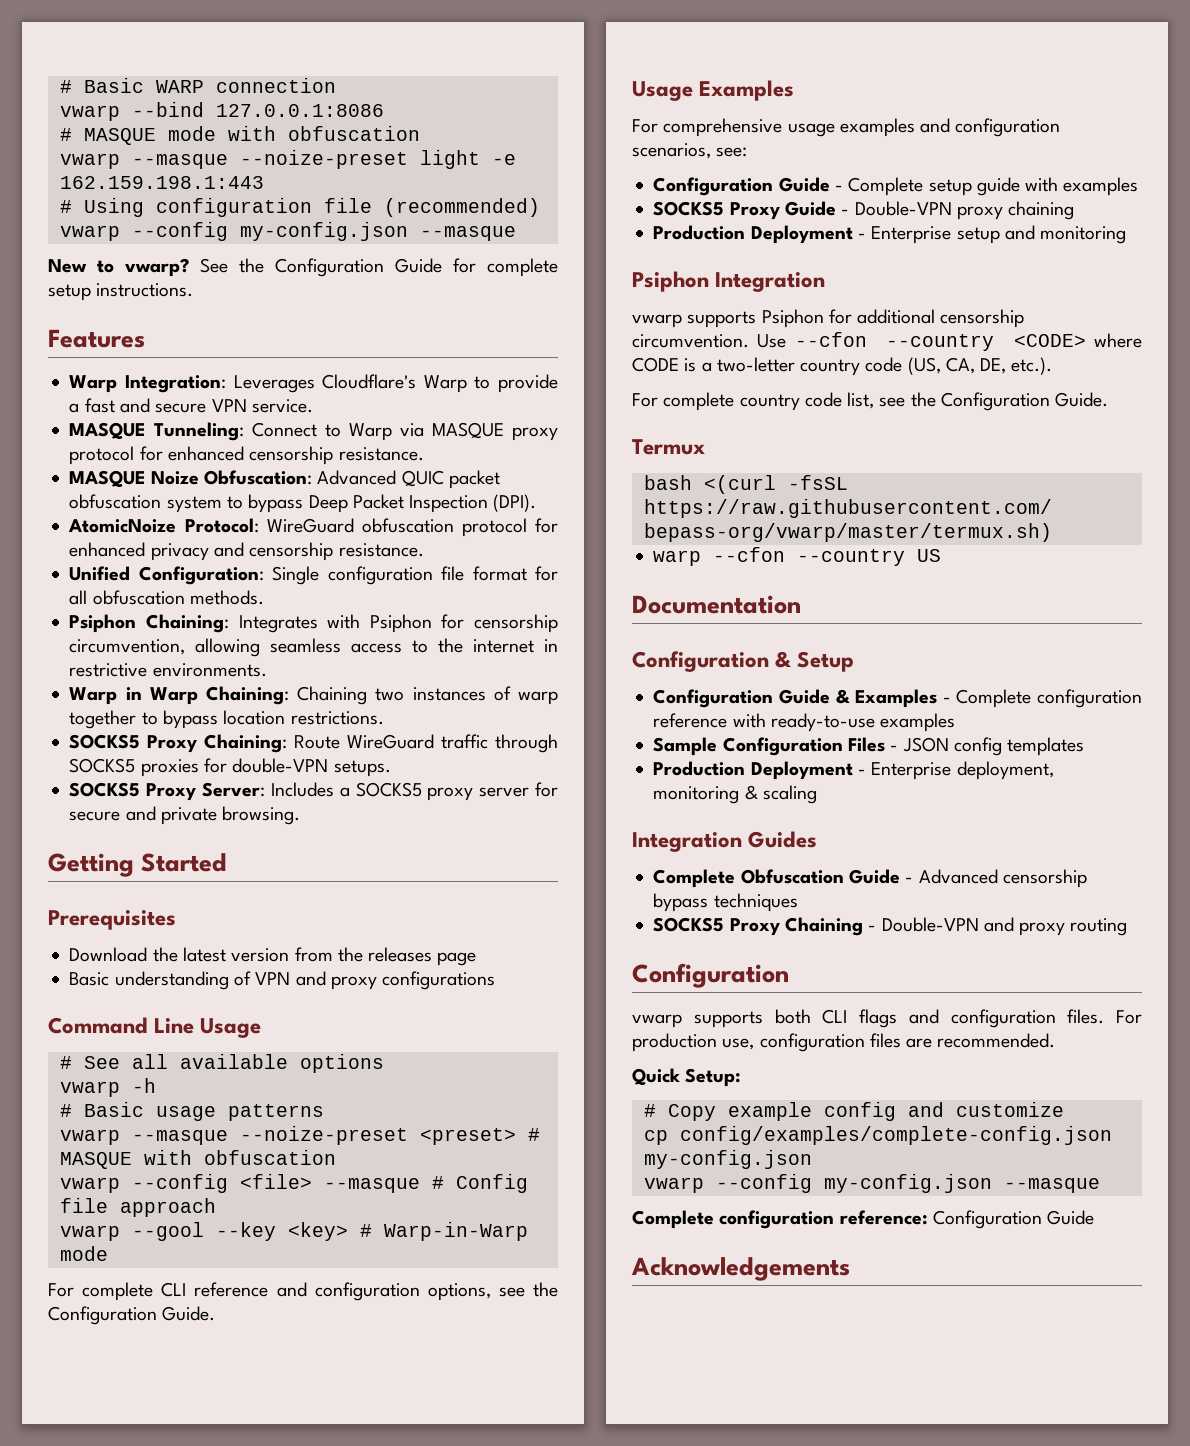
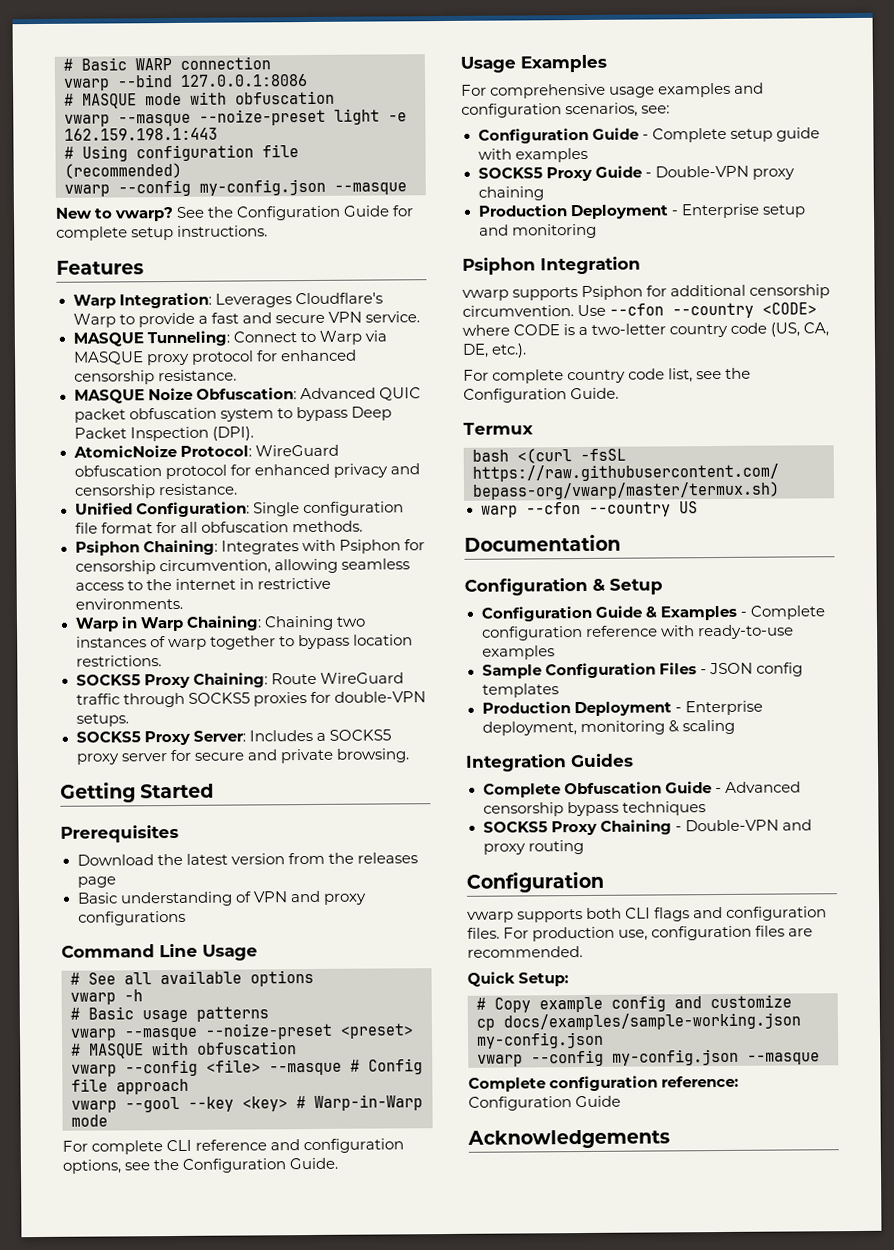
[679,1126,1112,1145] config/examples/complete-config.json -> [503,1012,801,1031] docs/examples/sample-working.json

